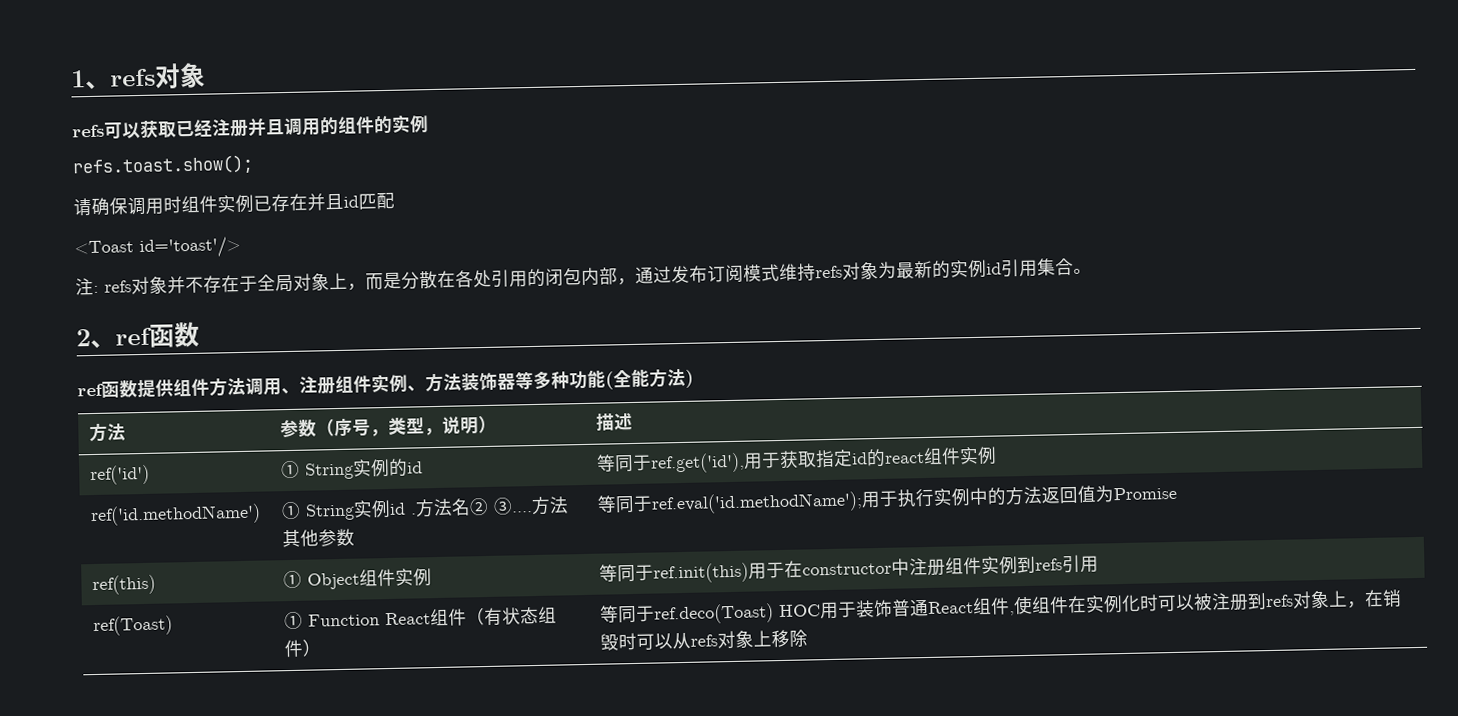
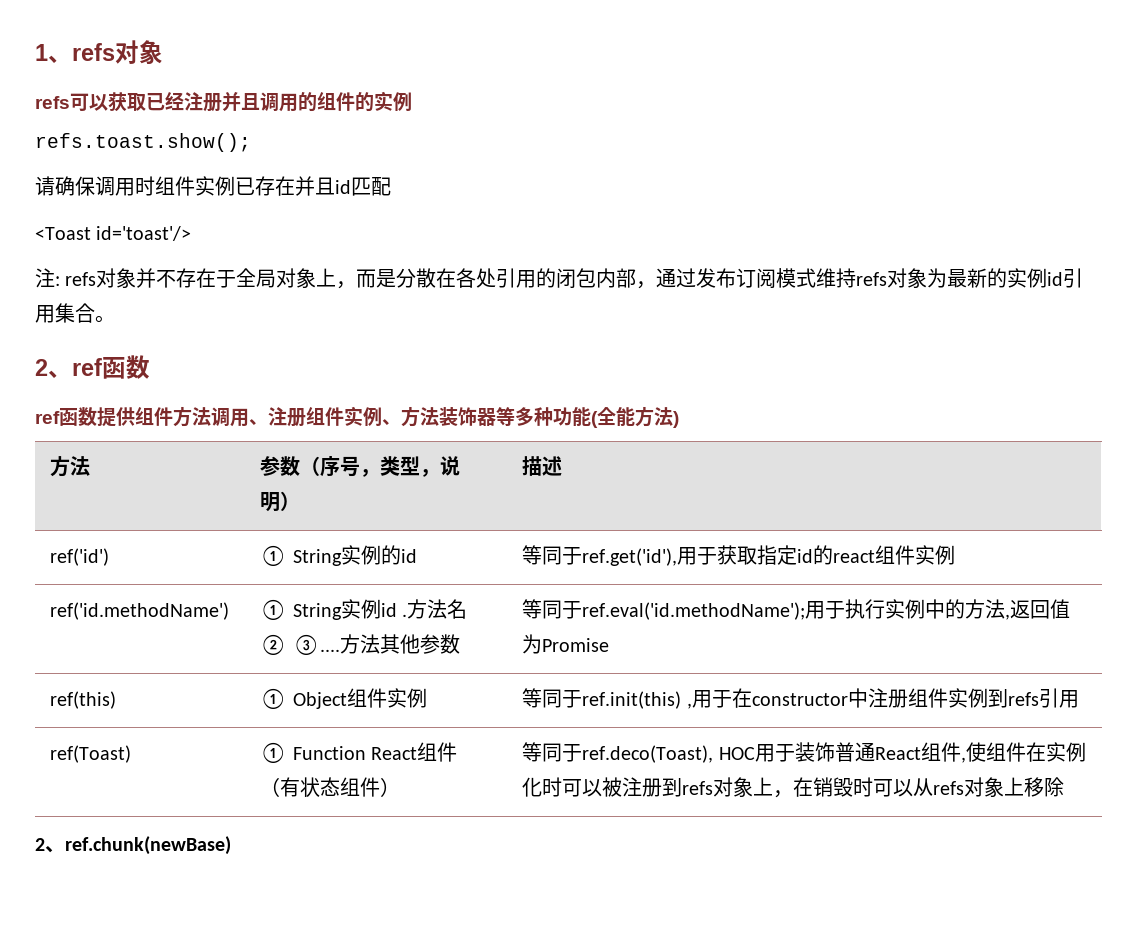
(1043, 495) none -> [1005,614,1011,620] ,
(749, 573) none -> [686,703,692,709] ,
[653,603,774,625] ref.deco(Toast) -> [582,745,714,763] ref.deco(Toast),
(808, 638) none -> [35,836,231,855] // 2、ref.chunk(newBase)

